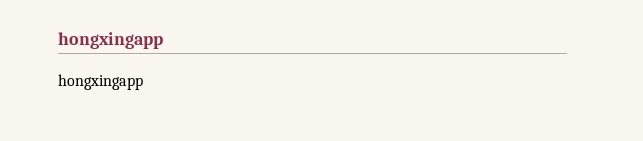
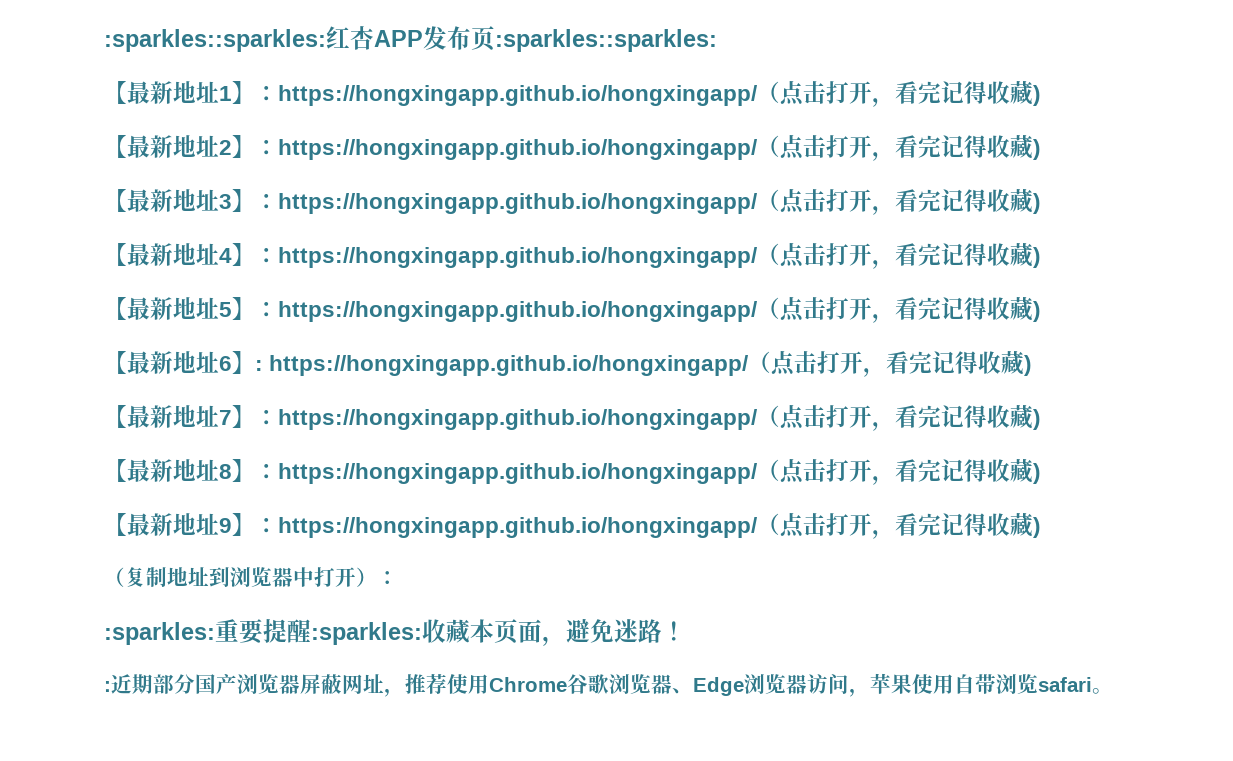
[58,32,163,49] [58,74,143,90] hongxingapp // hongxingapp -> [104,26,717,52] [104,81,1041,107] [104,135,1041,161] [104,189,1041,215] [104,243,1041,269] [104,297,1041,323] [104,351,1033,377] [104,405,1041,431] [104,459,1041,485] [104,513,1041,539] [104,567,398,587] [104,618,686,646] [104,673,1113,697] :sparkles::sparkles:红杏APP发布页:sparkles::sparkles: // 【最新地址1】：https://hongxingapp.github.io/hongxingapp/（点击打开，看完记得收藏) // 【最新地址2】：https://hongxingapp.github.io/hongxingapp/（点击打开，看完记得收藏) // 【最新地址3】：https://hongxingapp.github.io/hongxingapp/（点击打开，看完记得收藏) // 【最新地址4】：https://hongxingapp.github.io/hongxingapp/（点击打开，看完记得收藏) // 【最新地址5】：https://hongxingapp.github.io/hongxingapp/（点击打开，看完记得收藏) // 【最新地址6】: https://hongxingapp.github.io/hongxingapp/（点击打开，看完记得收藏) // 【最新地址7】：https://hongxingapp.github.io/hongxingapp/（点击打开，看完记得收藏) // 【最新地址8】：https://hongxingapp.github.io/hongxingapp/（点击打开，看完记得收藏) // 【最新地址9】：https://hongxingapp.github.io/hongxingapp/（点击打开，看完记得收藏) // （复制地址到浏览器中打开）： // :sparkles:重要提醒:sparkles:收藏本页面，避免迷路！ // :近期部分国产浏览器屏蔽网址，推荐使用Chrome谷歌浏览器、Edge浏览器访问，苹果使用自带浏览safari。

